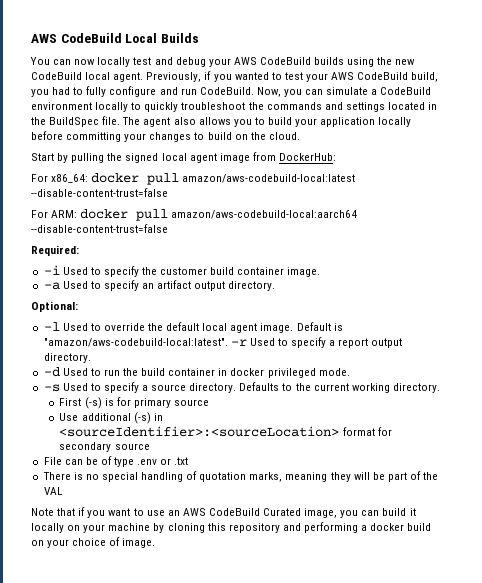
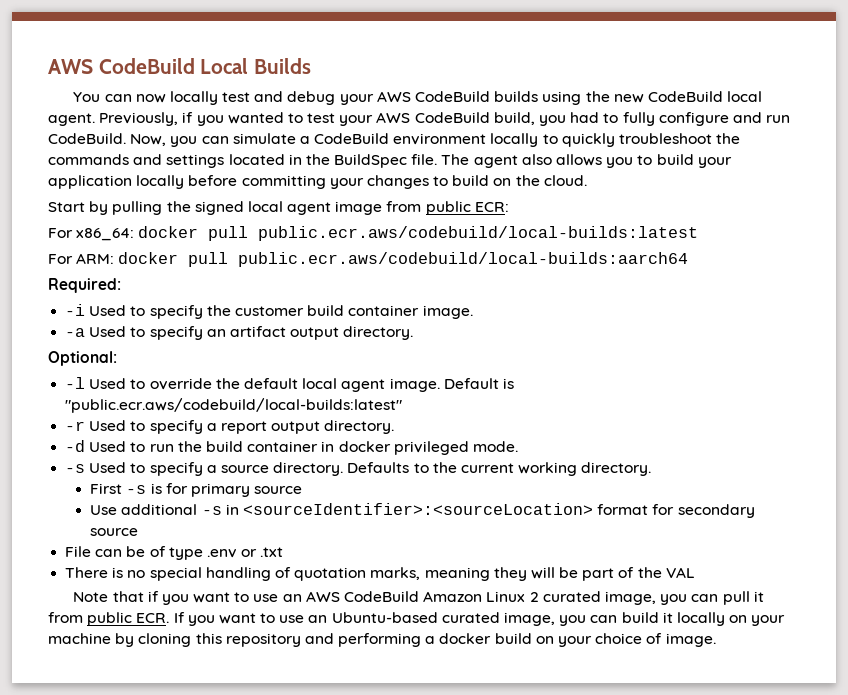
[278,153,336,161] DockerHub: -> [425,201,509,215] public ECR:
[182,174,356,183] [31,188,168,197] amazon/aws-codebuild-local:latest --disable-content-trust=false -> [258,226,699,241] public.ecr.aws/codebuild/local-builds:latest
[171,210,358,219] [31,224,168,233] amazon/aws-codebuild-local:aarch64 --disable-content-trust=false -> [238,252,689,267] public.ecr.aws/codebuild/local-builds:aarch64
[43,338,228,347] "amazon/aws-codebuild-local:latest". -> [65,398,403,413] "public.ecr.aws/codebuild/local-builds:latest" //
[84,397,102,409] (-s) -> [126,485,147,494] -s
[133,412,151,424] (-s) -> [201,506,222,515] -s
[263,508,302,516] Curated -> [423,591,764,605] [48,612,500,626] Amazon Linux 2 curated image, you can pull it from public ECR. If you want to use an Ubuntu-based curated

